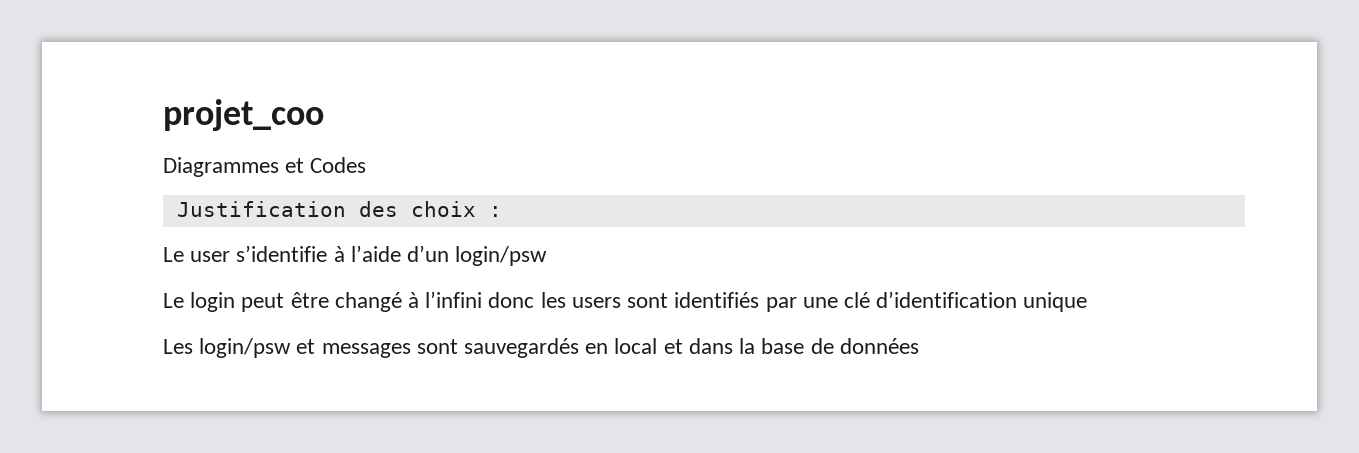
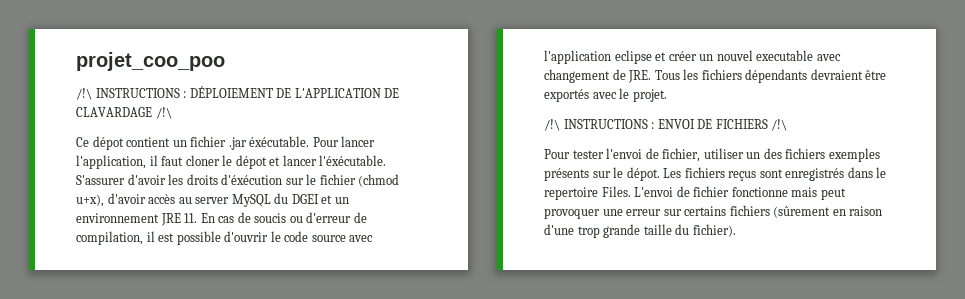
[163,99,324,131] [163,157,367,177] [176,201,502,217] [163,245,548,266] [163,291,1088,312] [163,338,919,358] projet_coo // Diagrammes et Codes // Justification des choix : // Le user s’identifie à l’aide d’un login/psw // Le login peut être changé à l’infini donc les users sont identifiés par une clé d’identification unique // Les login/psw et messages sont sauvegardés en local et dans la base de données -> [76,52,225,71] [76,86,400,100] [76,107,172,119] [76,136,376,150] [76,155,387,169] [76,174,400,187] [76,193,349,207] [76,212,367,226] [76,231,374,245] [544,50,841,64] [544,69,887,83] [544,88,667,102] [544,119,788,131] [544,148,880,162] [544,167,887,181] [544,186,846,200] [544,205,883,219] [544,224,736,238] projet_coo_poo // /!\ INSTRUCTIONS : DÉPLOIEMENT DE L'APPLICATION DE CLAVARDAGE /!\ // Ce dépot contient un fichier .jar éxécutable. Pour lancer l'application, il faut cloner le dépot et lancer l'éxécutable. S'assurer d'avoir les droits d'éxécution sur le fichier (chmod u+x), d'avoir accès au server MySQL du DGEI et un environnement JRE 11. En cas de soucis ou d'erreur de compilation, il est possible d'ouvrir le code source avec l'application eclipse et créer un nouvel executable avec changement de JRE. Tous les fichiers dépendants devraient être exportés avec le projet. // /!\ INSTRUCTIONS : ENVOI DE FICHIERS /!\ // Pour tester l'envoi de fichier, utiliser un des fichiers exemples présents sur le dépot. Les fichiers reçus sont enregistrés dans le repertoire Files. L'envoi de fichier fonctionne mais peut provoquer une erreur sur certains fichiers (sûrement en raison d'une trop grande taille du fichier).

